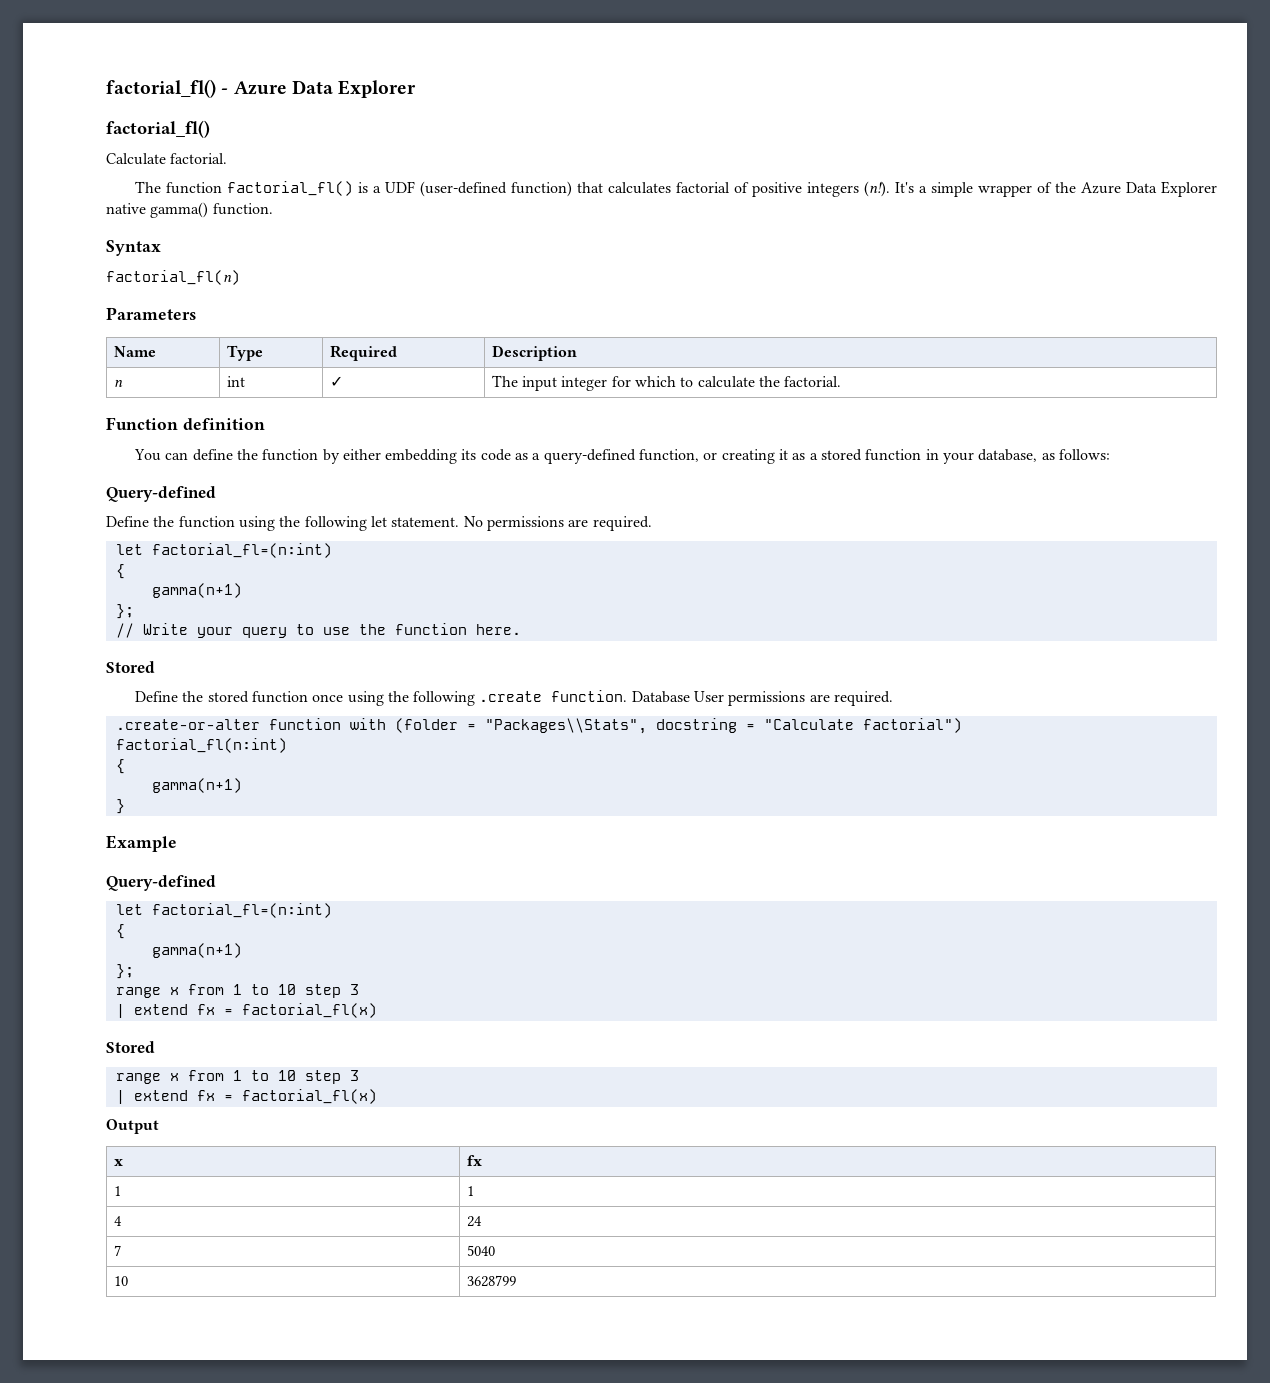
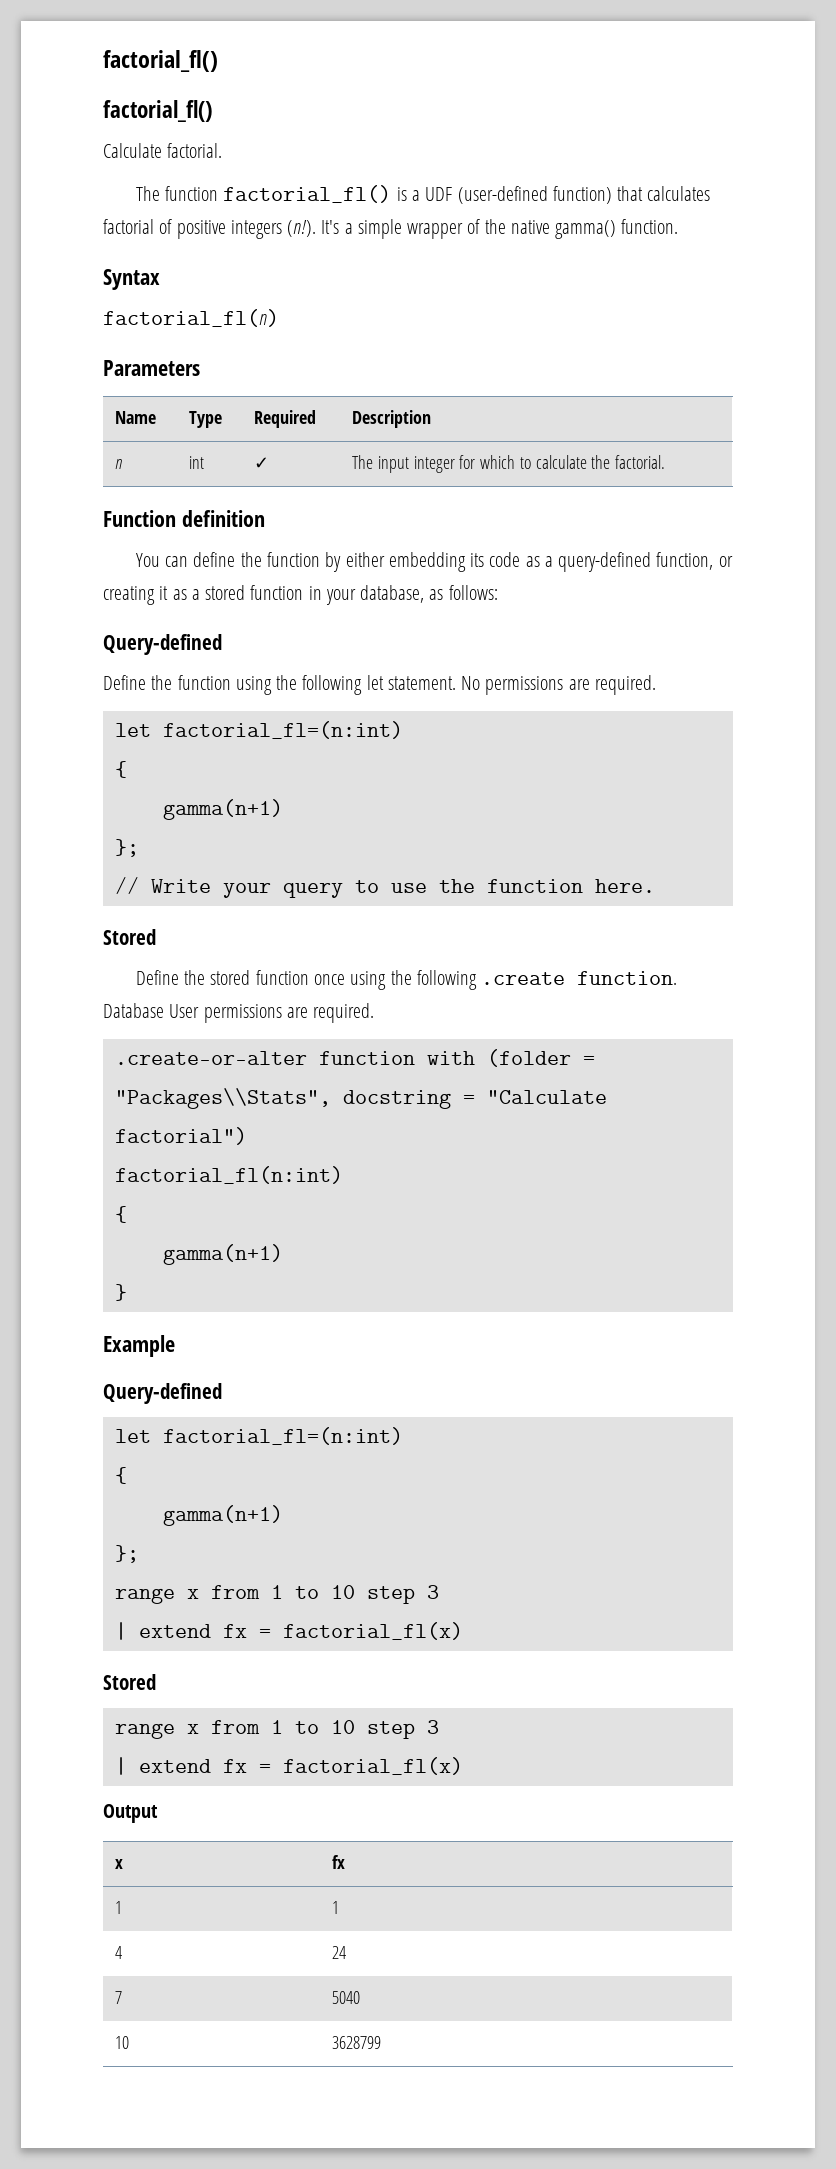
[106,79,417,98] factorial_fl() - Azure Data Explorer -> [103,50,218,72] factorial_fl()
[1080,181,1217,197] Azure Data Explorer -> (506, 226) none

